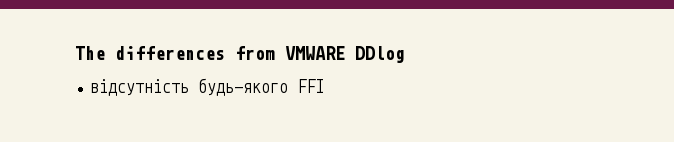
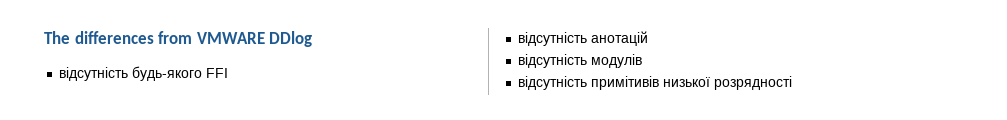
(325, 86) none -> [518,31,649,46] [518,54,643,68] [518,76,793,90] // відсутність анотацій // відсутність модулів // відсутність примітивів низької розрядності

